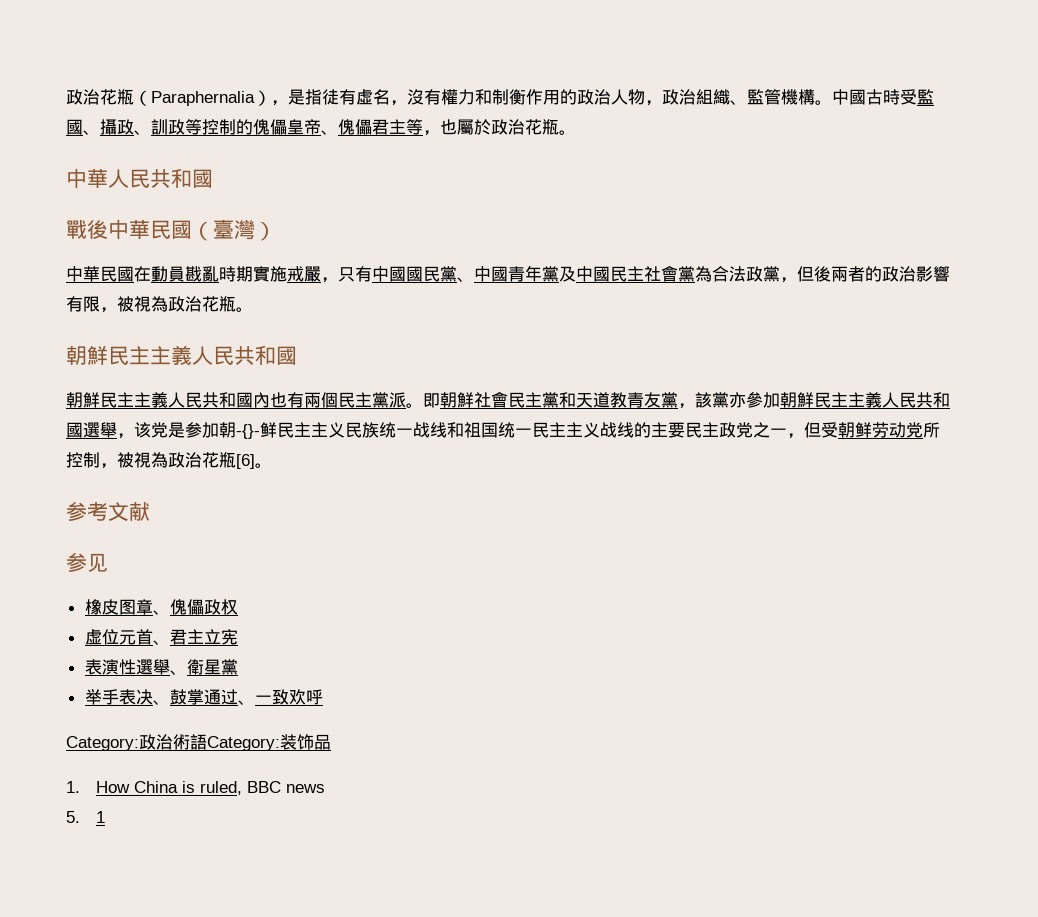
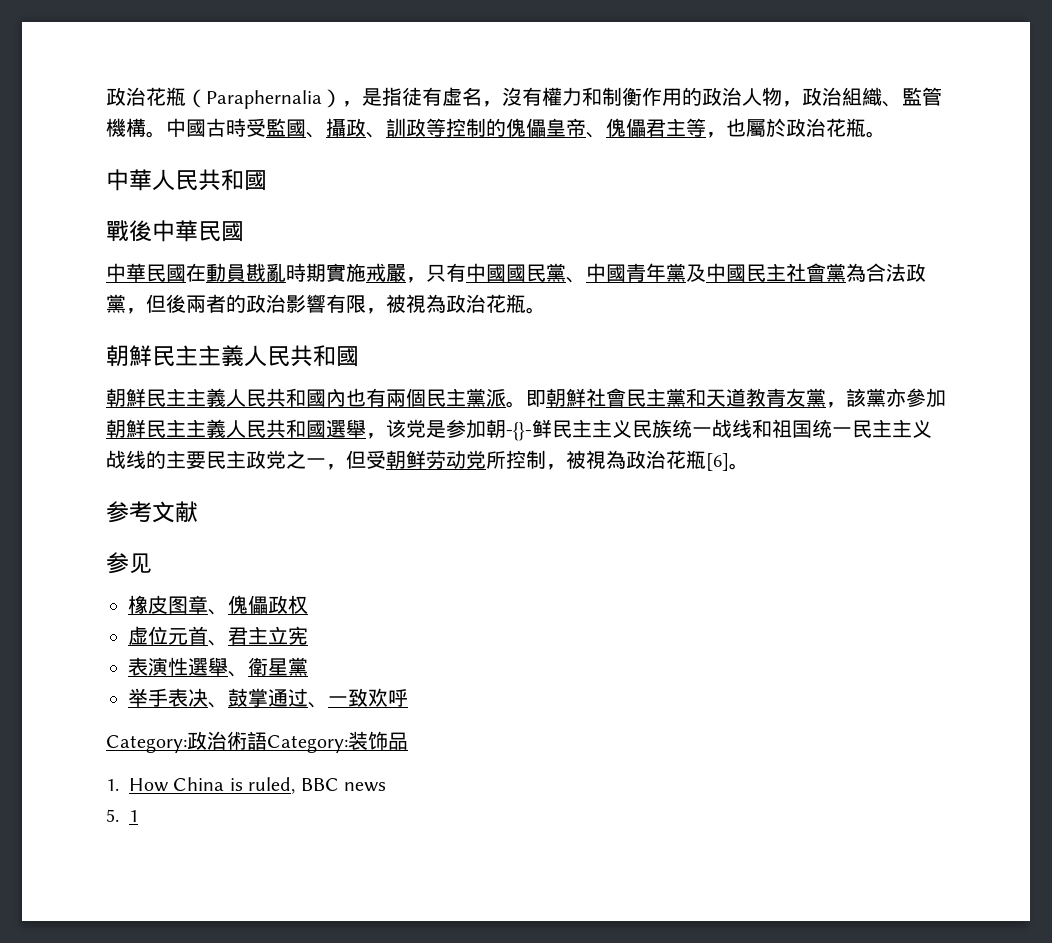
[192,219,276,241] （臺灣） -> (244, 231) none

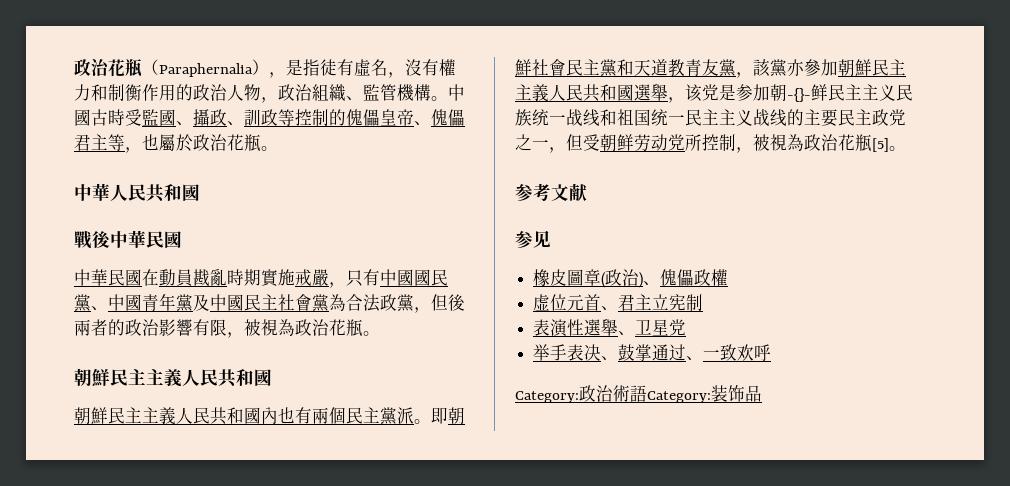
[706,453,729,471] [6] -> [872,138,889,152] [5]
[168,595,208,614] 图章 -> [567,269,644,288] 圖章(政治)
[288,595,308,614] 权 -> [711,269,729,286] 權
(308, 635) none -> [686,294,704,311] 制
[248,657,308,676] 衛星黨 -> [635,319,687,336] 卫星党
[106,777,386,794] [106,809,138,822] // 1. How China is ruled, BBC news // 5. 1 -> (762, 393) none

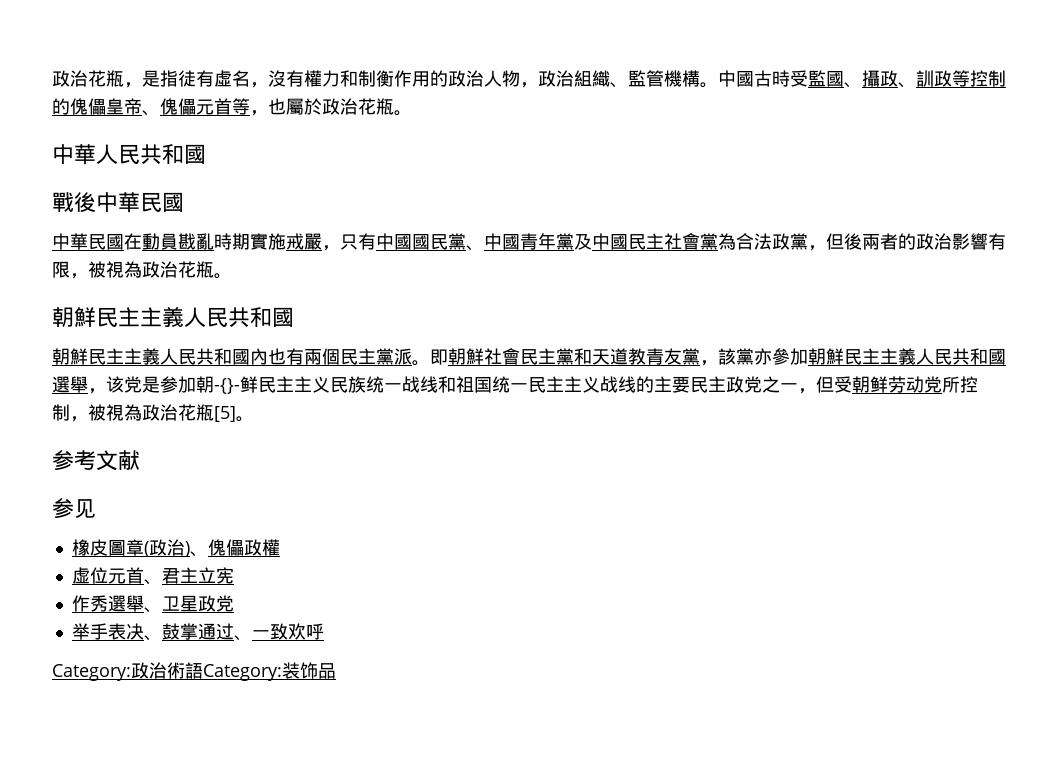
[74,59,269,77] 政治花瓶（Paraphernalia） -> [52,70,124,87] 政治花瓶
[74,134,108,151] 君主 -> [196,98,232,115] 元首
[686,294,704,311] [533,319,585,337] 制 // 表演性 -> [71,595,108,612] // 作秀
(670, 327) none -> [197,595,216,612] 政

